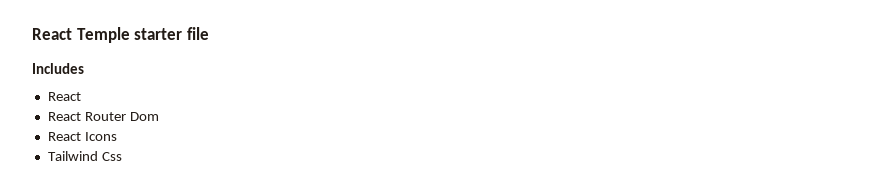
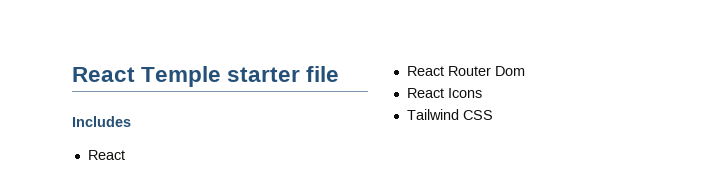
[101,152,122,161] Css -> [462,110,493,120] CSS

